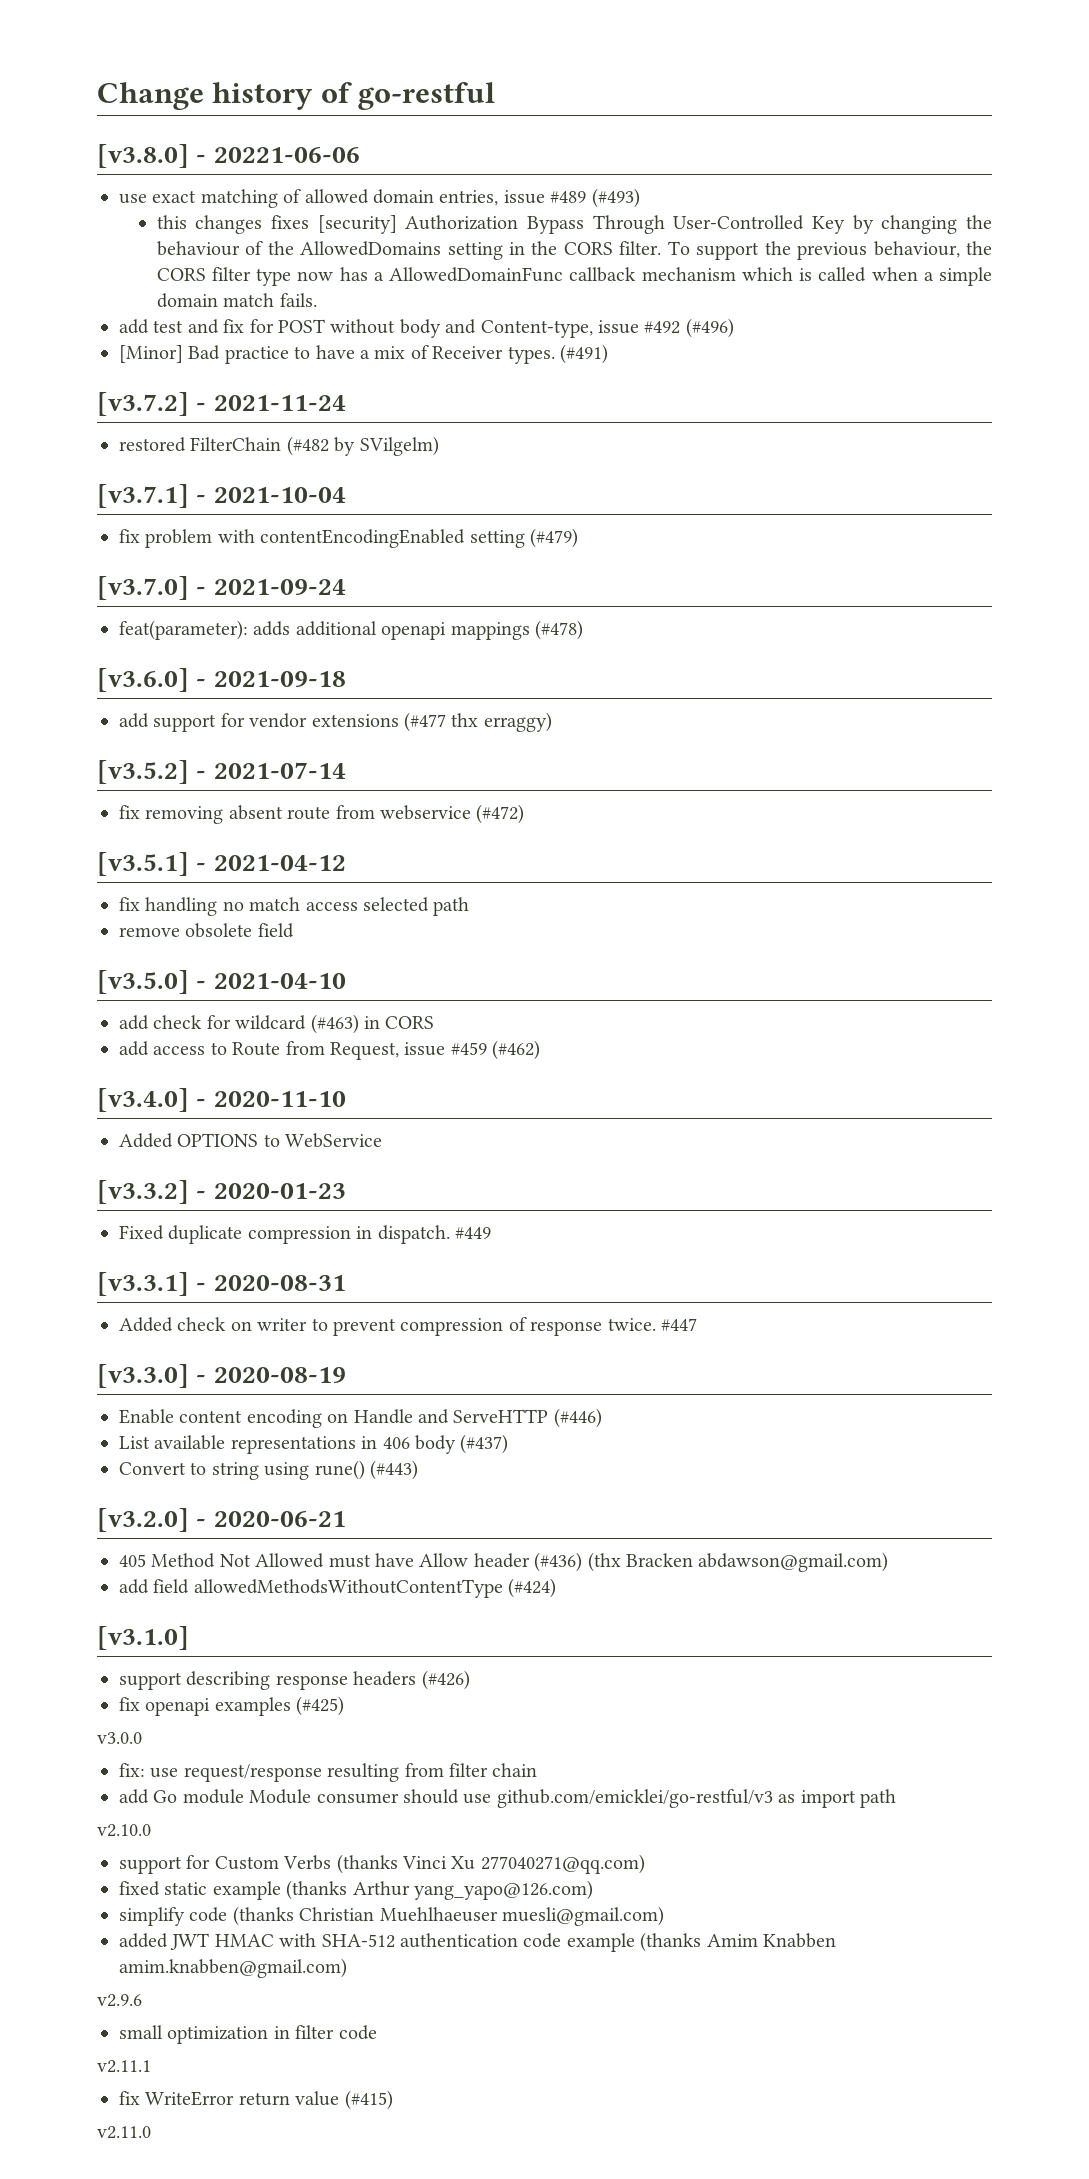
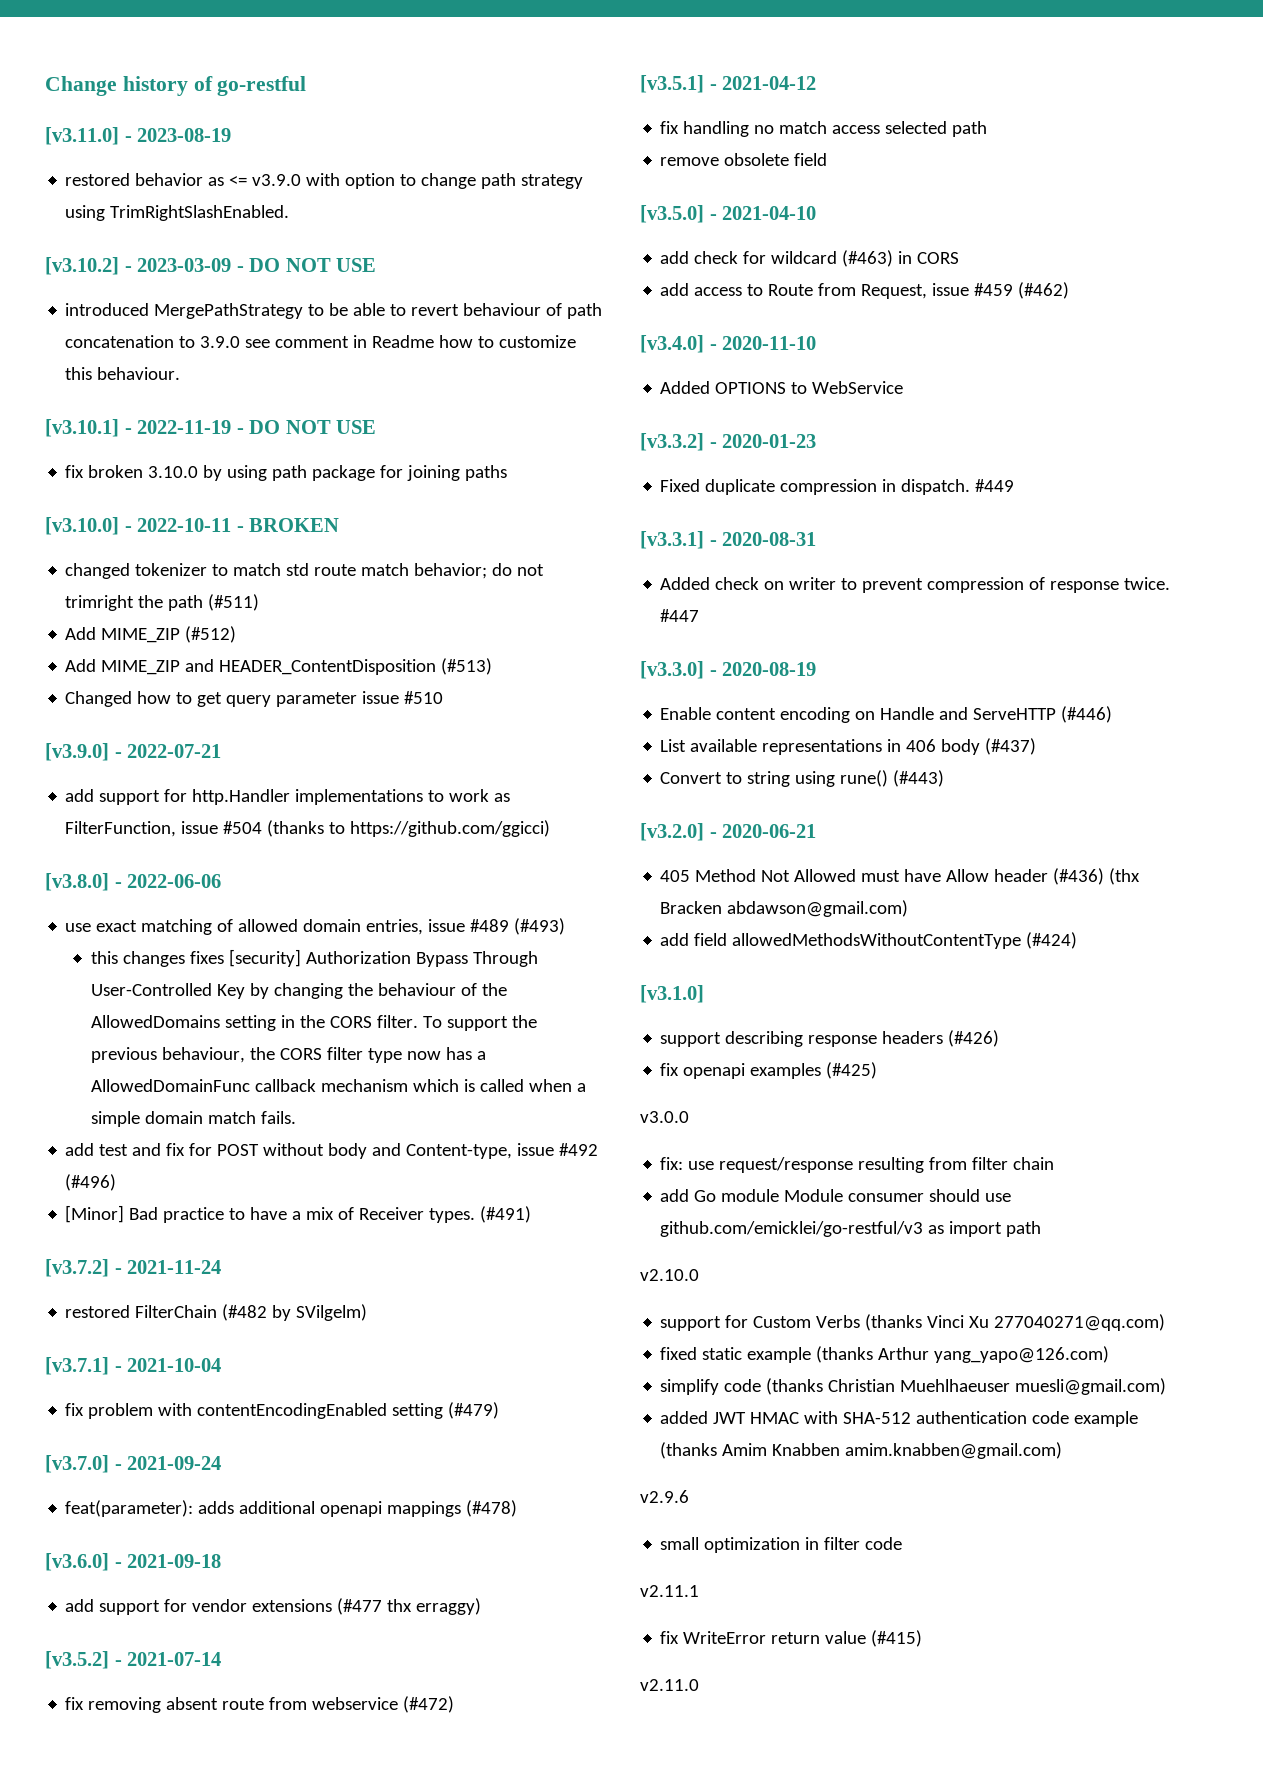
(496, 96) none -> [45,127,232,145] [65,173,584,189] [65,205,290,221] [45,257,377,275] [65,303,603,319] [65,335,577,348] [65,367,181,380] [45,419,377,437] [65,465,508,481] [45,517,340,535] [65,563,545,579] [65,594,260,611] [65,626,237,643] [65,658,493,675] [65,691,444,707] [45,743,222,761] [65,789,511,805] [65,820,551,837] // [v3.11.0] - 2023-08-19 // restored behavior as <= v3.9.0 with option to change path strategy using TrimRightSlashEnabled. // [v3.10.2] - 2023-03-09 - DO NOT USE // introduced MergePathStrategy to be able to revert behaviour of path concatenation to 3.9.0 see comment in Readme how to customize this behaviour. // [v3.10.1] - 2022-11-19 - DO NOT USE // fix broken 3.10.0 by using path package for joining paths // [v3.10.0] - 2022-10-11 - BROKEN // changed tokenizer to match std route match behavior; do not trimright the path (#511) // Add MIME_ZIP (#512) // Add MIME_ZIP and HEADER_ContentDisposition (#513) // Changed how to get query parameter issue #510 // [v3.9.0] - 2022-07-21 // add support for http.Handler implementations to work as FilterFunction, issue #504 (thanks to https://github.com/ggicci)
[213,147,360,163] 20221-06-06 -> [127,874,222,888] 2022-06-06

